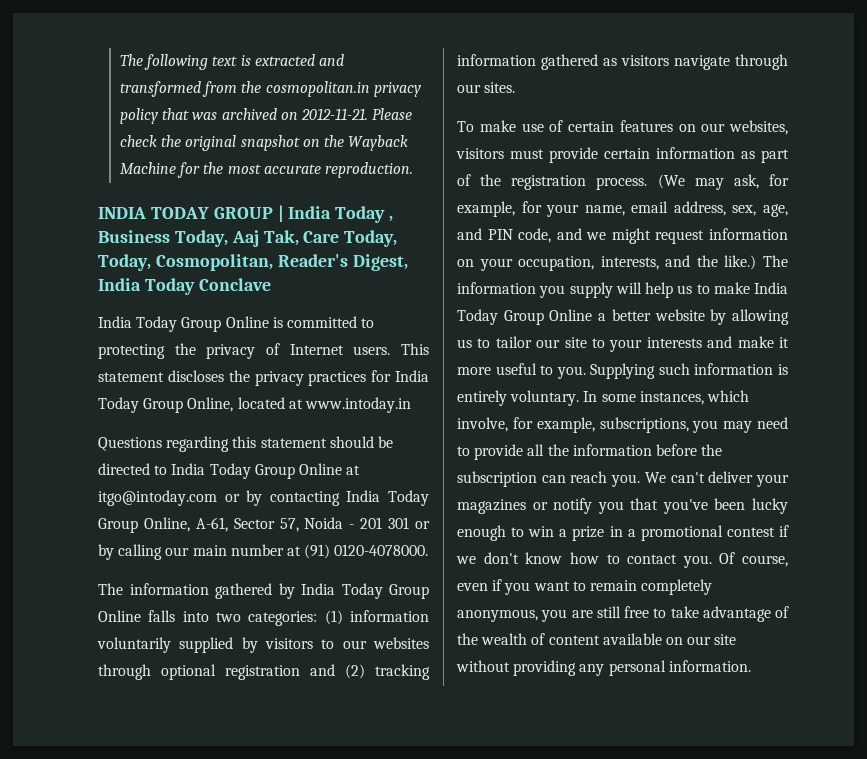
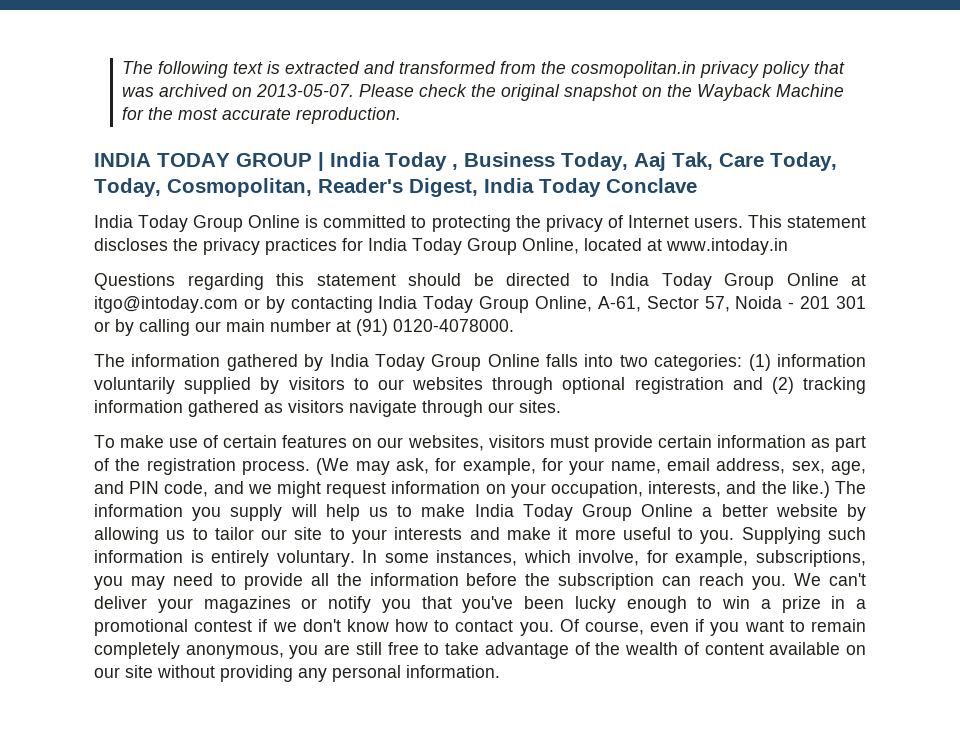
[300,108,368,120] 2012-11-21. -> [256,84,355,97] 2013-05-07.

